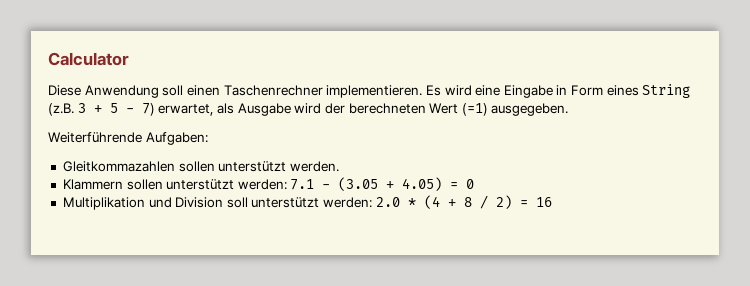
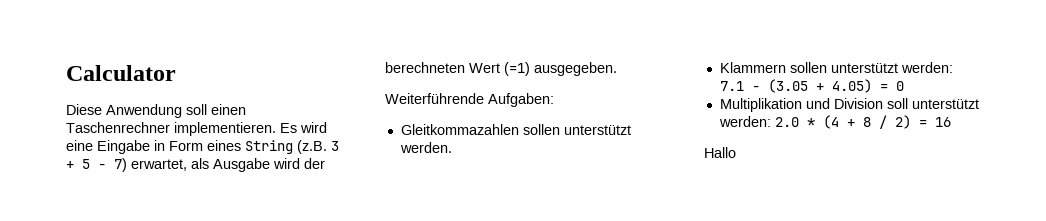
(552, 202) none -> [704,147,736,158] // Hallo

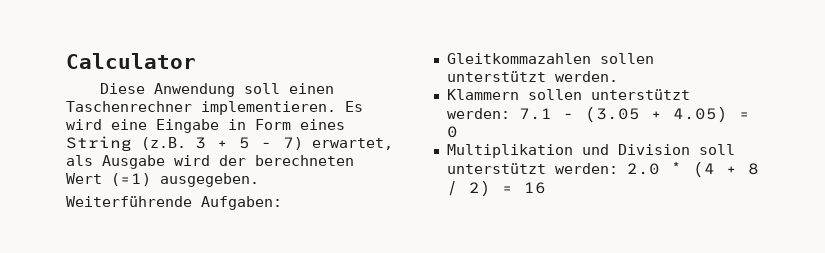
[704,147,736,158] // Hallo -> (546, 188) none

